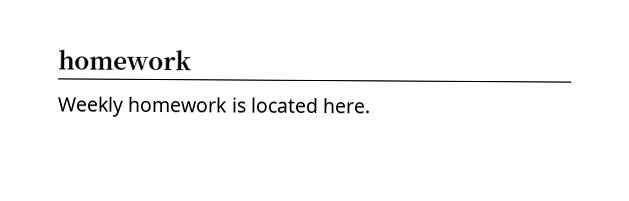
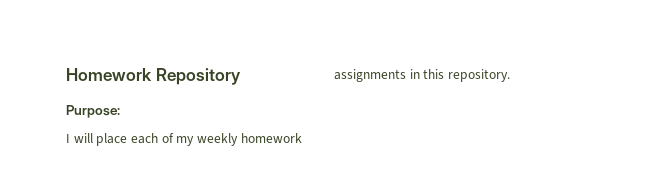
[58,49,192,71] [57,96,372,117] homework // Weekly homework is located here. -> [66,68,241,85] [66,105,120,118] [66,133,302,146] [334,69,510,82] Homework Repository // Purpose: // I will place each of my weekly homework assignments in this repository.

